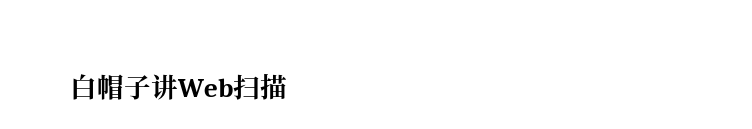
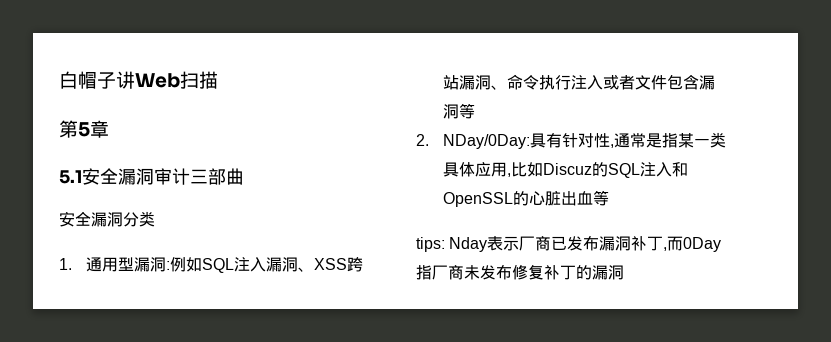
(287, 86) none -> [59,120,109,138] [59,168,244,185] [59,211,155,227] [59,257,364,273] [443,74,716,90] [443,103,476,119] [416,132,727,149] [443,162,689,178] [443,190,610,207] [416,235,722,252] [416,264,624,280] // 第5章 // 5.1安全漏洞审计三部曲 // 安全漏洞分类 // 1.通用型漏洞:例如SQL注入漏洞、XSS跨站漏洞、命令执行注入或者文件包含漏洞等 // 2. NDay/0Day:具有针对性,通常是指某一类具体应用,比如Discuz的SQL注入和OpenSSL的心脏出血等 // tips: Nday表示厂商已发布漏洞补丁,而0Day指厂商未发布修复补丁的漏洞

